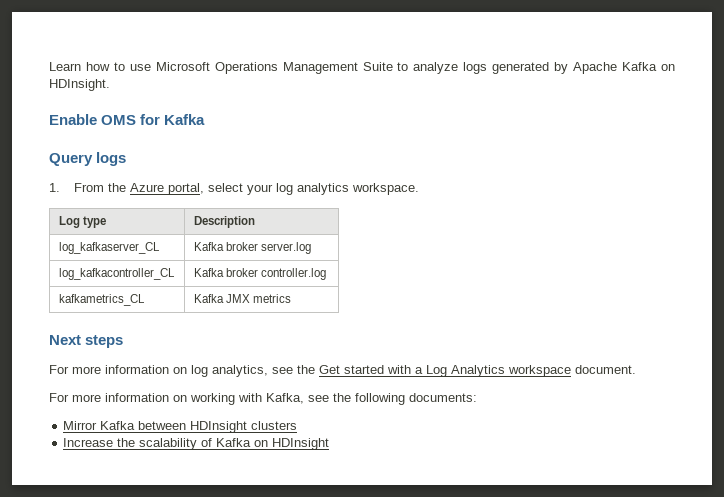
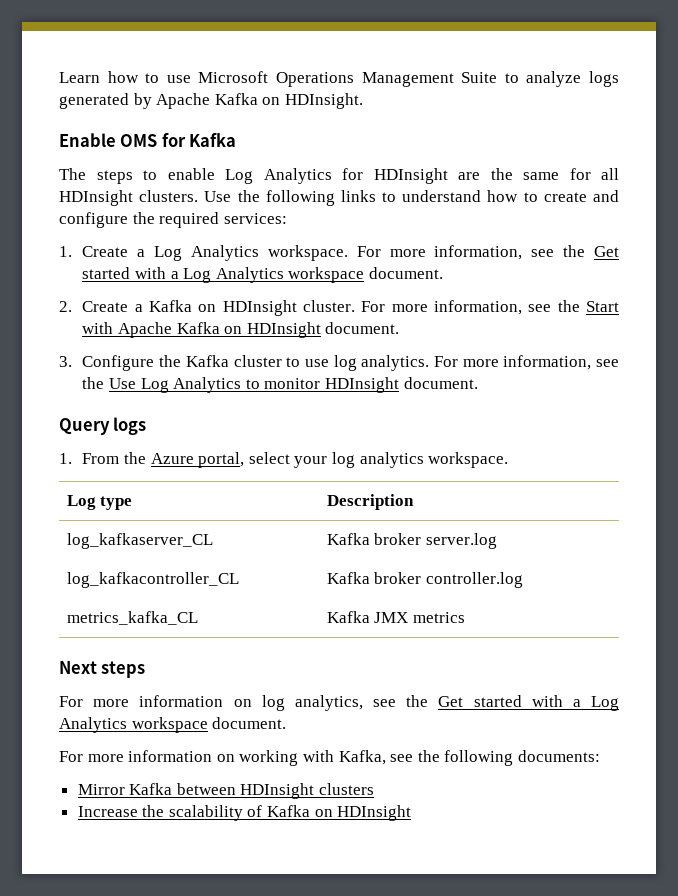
(206, 119) none -> [59,168,619,184] [59,190,619,206] [59,212,287,228] [59,245,619,261] [82,267,444,283] [59,300,619,316] [82,322,400,338] [59,355,619,371] [82,377,478,393] // The steps to enable Log Analytics for HDInsight are the same for all HDInsight clusters. Use the following links to understand how to create and configure the required services: // 1. Create a Log Analytics workspace. For more information, see the Get started with a Log Analytics workspace document. // 2. Create a Kafka on HDInsight cluster. For more information, see the Start with Apache Kafka on HDInsight document. // 3. Configure the Kafka cluster to use log analytics. For more information, see the Use Log Analytics to monitor HDInsight document.
[58,294,145,306] kafkametrics_CL -> [66,611,198,625] metrics_kafka_CL

